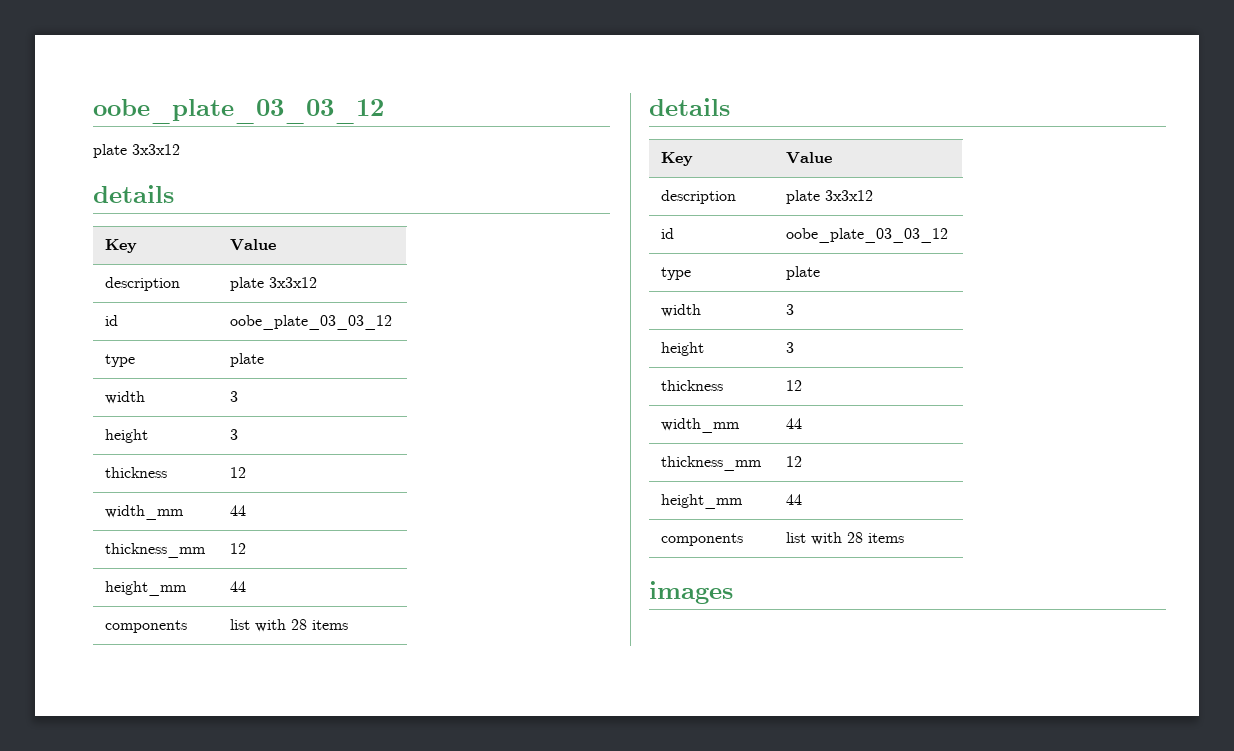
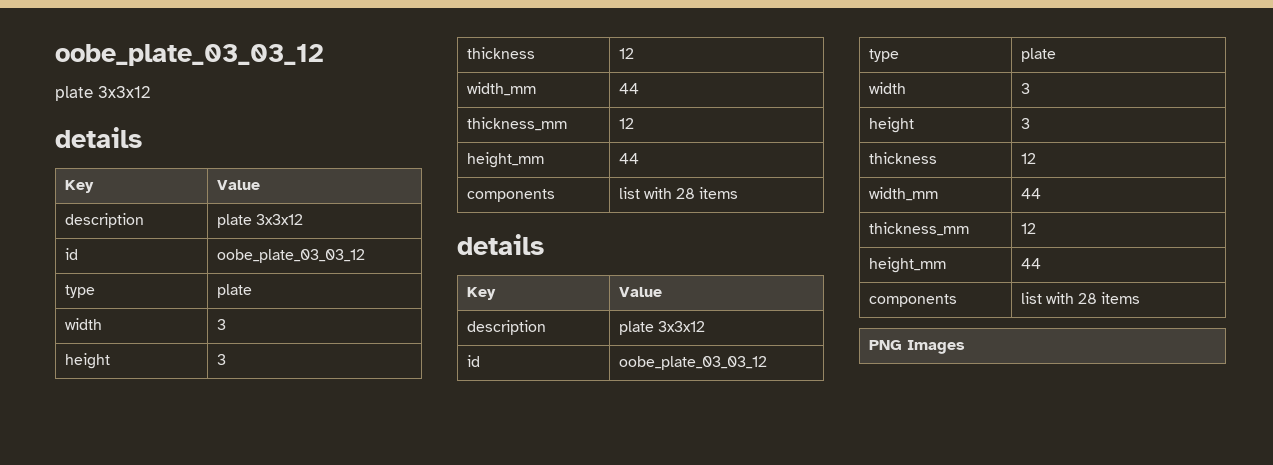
[649,581,733,604] // images -> [868,340,965,354] // PNG Images

